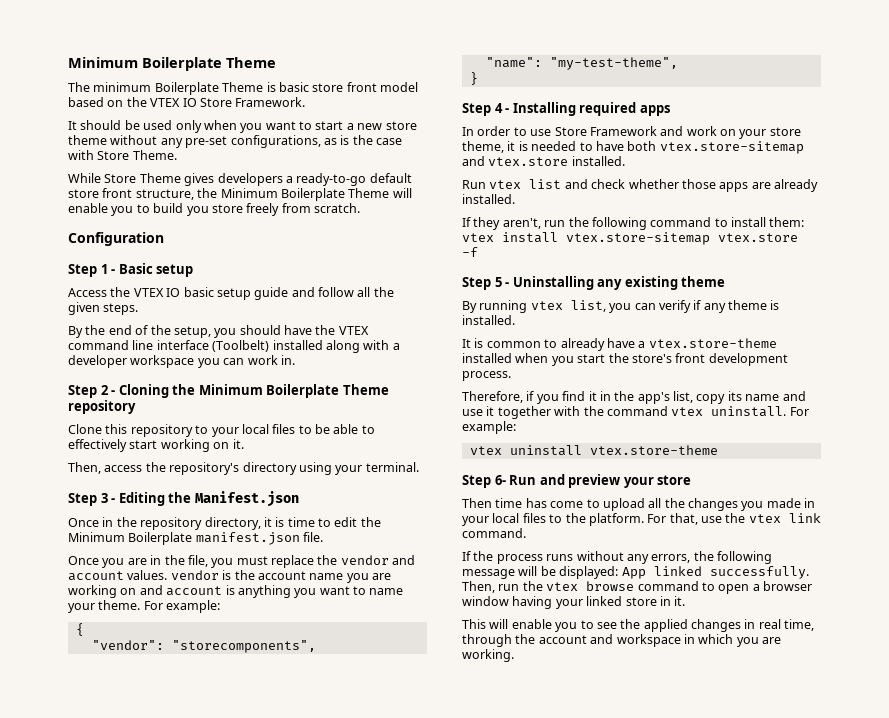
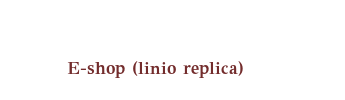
[68,57,276,71] [68,82,418,95] [68,97,306,107] [68,120,417,133] [68,135,402,148] [68,150,177,160] [68,173,412,186] [68,188,412,201] [68,203,360,216] [68,232,164,246] [68,263,194,277] [68,287,394,300] [68,302,139,315] [68,325,369,338] [68,340,400,353] [68,355,295,368] [68,384,389,398] [68,400,136,414] [68,424,375,437] [68,439,244,452] [68,462,419,475] [68,491,299,507] [68,517,381,530] [68,532,324,545] [68,555,416,568] [68,570,391,583] [68,585,404,598] [68,600,221,613] [75,623,84,636] [91,640,316,653] [485,57,678,70] [469,72,478,85] [462,102,670,116] [462,126,801,139] [462,141,804,154] [462,156,625,166] [462,179,818,192] [462,194,515,204] [462,217,805,230] [462,232,798,245] [462,247,478,257] [462,276,726,290] [462,300,780,313] [462,315,515,325] [462,338,777,351] [462,353,788,366] [462,371,511,381] [462,391,806,404] [462,406,809,419] [462,421,516,434] [469,445,718,456] [462,474,692,488] [462,498,816,511] [462,513,821,526] [462,528,526,538] [462,551,772,564] [462,566,809,579] [462,581,812,594] [462,596,686,609] [462,619,815,632] [462,634,781,647] [462,649,514,662] Minimum Boilerplate Theme // The minimum Boilerplate Theme is basic store front model based on the VTEX IO Store Framework. // It should be used only when you want to start a new store theme without any pre-set configurations, as is the case with Store Theme. // While Store Theme gives developers a ready-to-go default store front structure, the Minimum Boilerplate Theme will enable you to build you store freely from scratch. // Configuration // Step 1 - Basic setup // Access the VTEX IO basic setup guide and follow all the given steps. // By the end of the setup, you should have the VTEX command line interface (Toolbelt) installed along with a developer workspace you can work in. // Step 2 - Cloning the Minimum Boilerplate Theme repository // Clone this repository to your local files to be able to effectively start working on it. // Then, access the repository's directory using your terminal. // Step 3 - Editing the Manifest.json // Once in the repository directory, it is time to edit the Minimum Boilerplate manifest.json file. // Once you are in the file, you must replace the vendor and account values. vendor is the account name you are working on and account is anything you want to name your theme. For example: // { // "vendor": "storecomponents", // "name": "my-test-theme", // } // Step 4 - Installing required apps // In order to use Store Framework and work on your store theme, it is needed to have both vtex.store-sitemap and vtex.store installed. // Run vtex list and check whether those apps are already installed. // If they aren't, run the following command to install them: vtex install vtex.store-sitemap vtex.store -f // Step 5 - Uninstalling any existing theme // By running vtex list, you can verify if any theme is installed. // It is common to already have a vtex.store-theme installed when you start the store's front development process. // Therefore, if you find it in the app's list, copy its name and use it together with the command vtex uninstall. For example: // vtex uninstall vtex.store-theme // Step 6- Run and preview your store // Then time has come to upload all the changes you made in your local files to the platform. For that, use the vtex link command. // If the process runs without any errors, the following message will be displayed: App linked successfully. Then, run the vtex browse command to open a browser window having your linked store in it. // This will enable you to see the applied changes in real time, through the account and workspace in which you are working. -> [67,61,244,78] E-shop (linio replica)

